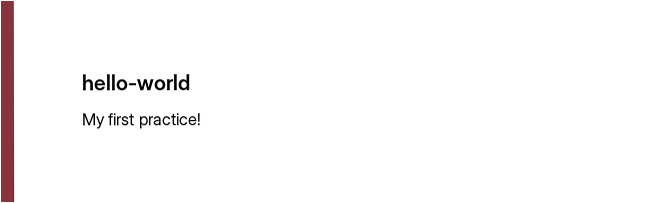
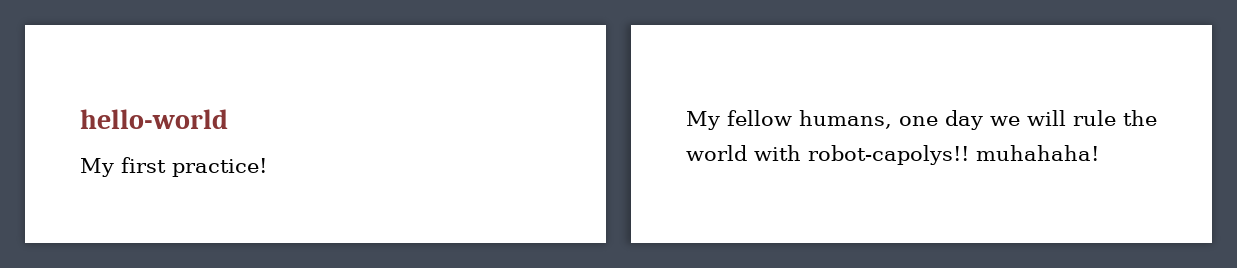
(202, 121) none -> [686,110,1157,130] [686,145,1099,165] // My fellow humans, one day we will rule the world with robot-capolys!! muhahaha!

